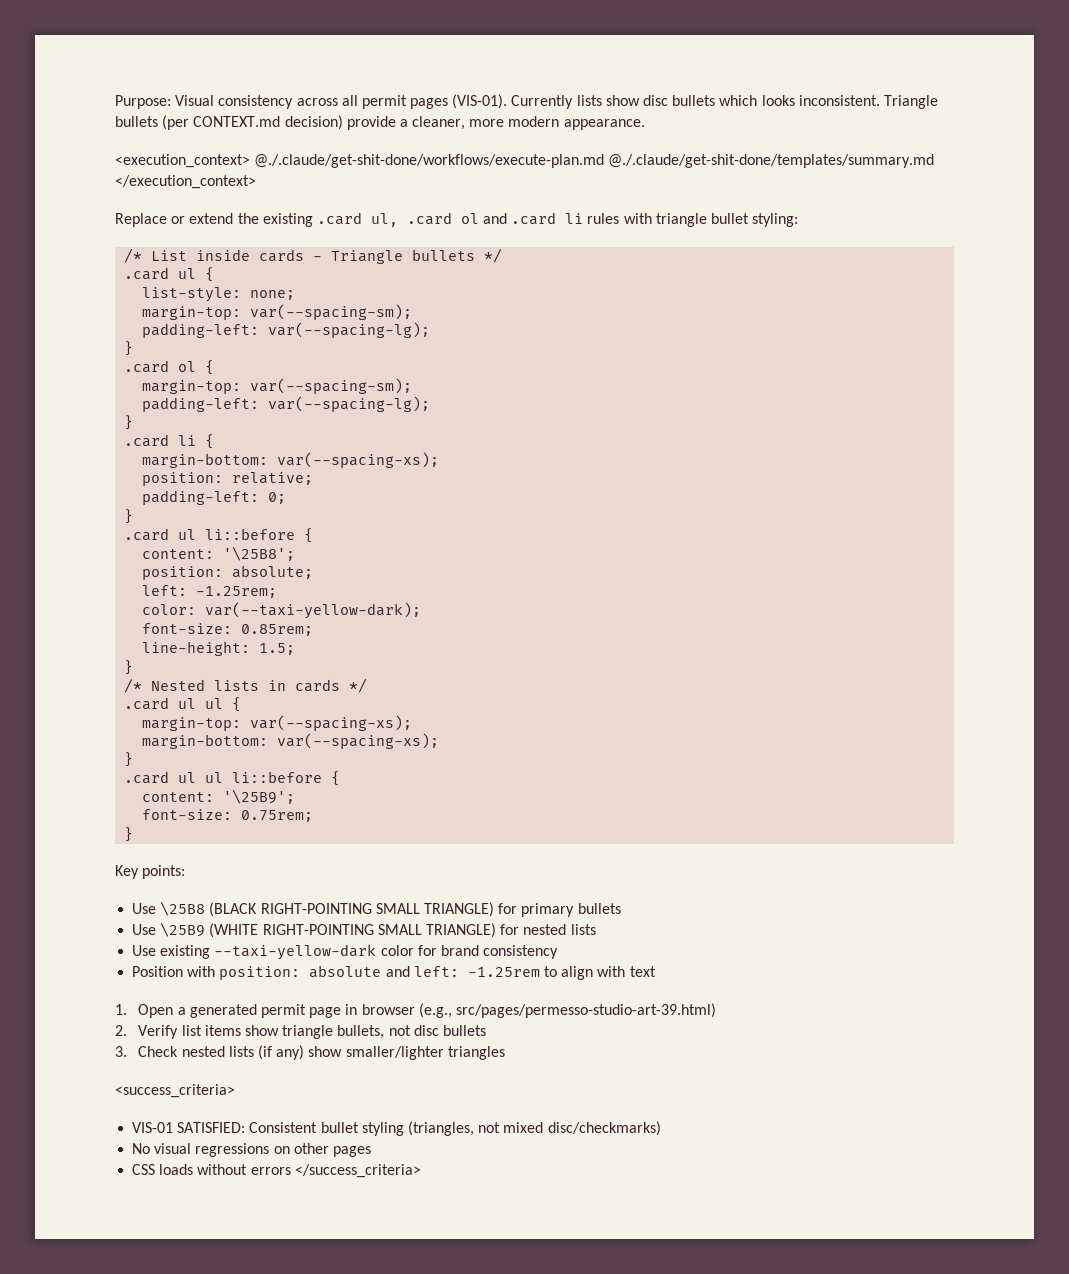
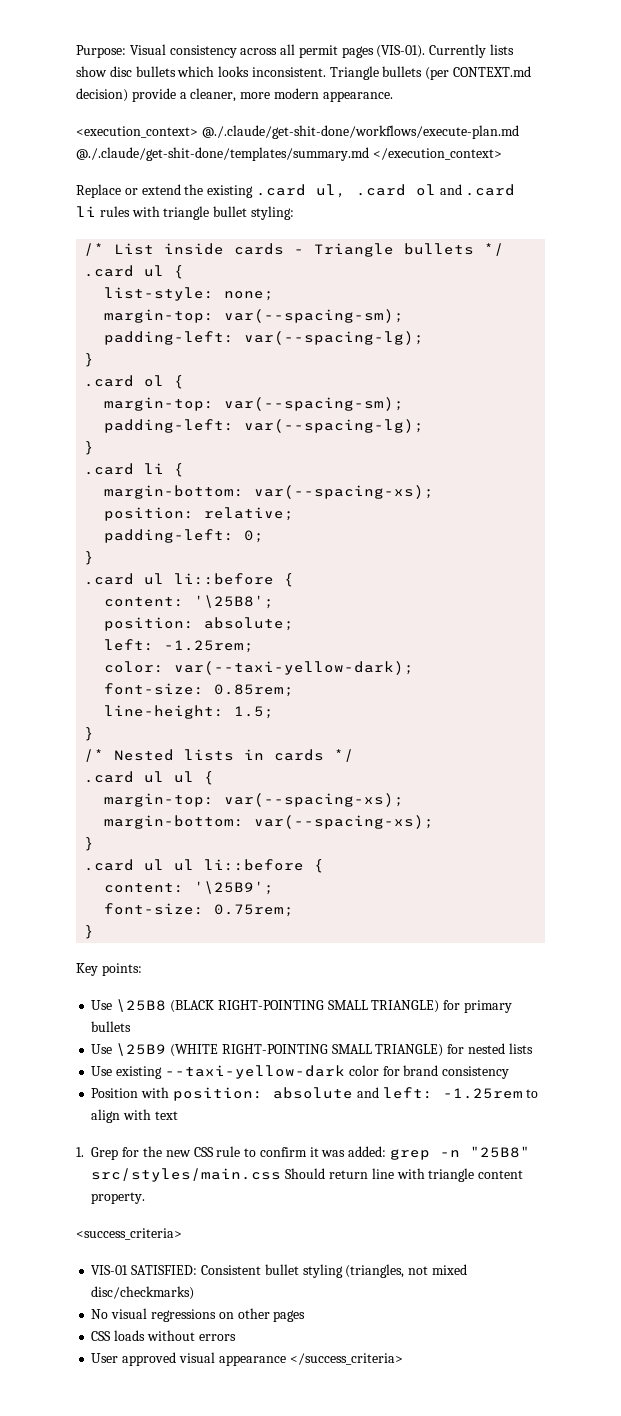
[138,1003,716,1018] [115,1025,486,1039] [115,1045,505,1060] Open a generated permit page in browser (e.g., src/pages/permesso-studio-art-39.html) // 2. Verify list items show triangle bullets, not disc bullets // 3. Check nested lists (if any) show smaller/lighter triangles -> [91,1146,531,1160] [91,1168,524,1182] [91,1192,146,1204] Grep for the new CSS rule to confirm it was added: grep -n "25B8" src/styles/main.css Should return line with triangle content property.
(291, 1171) none -> [91,1352,286,1366] // User approved visual appearance

